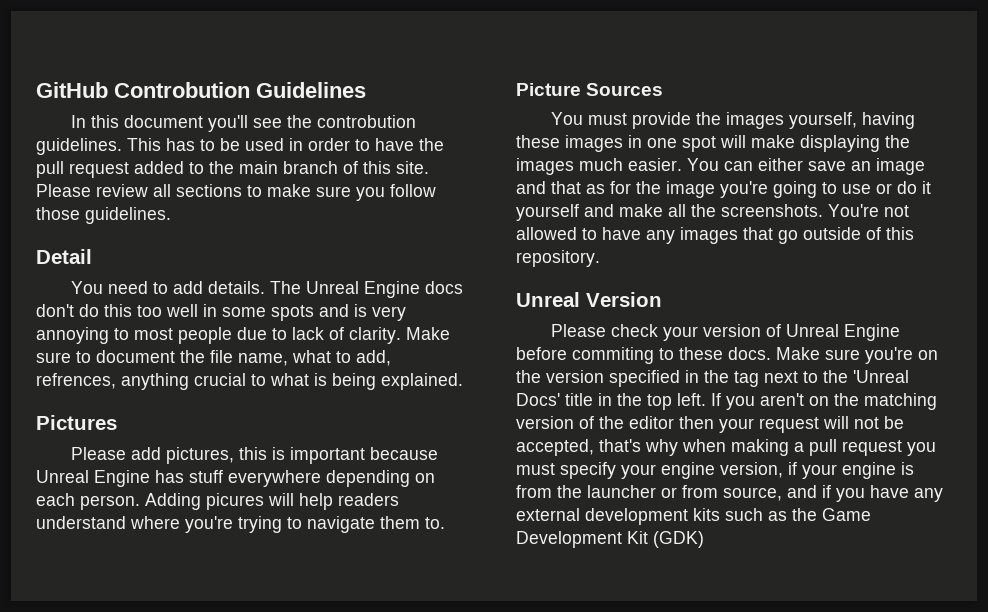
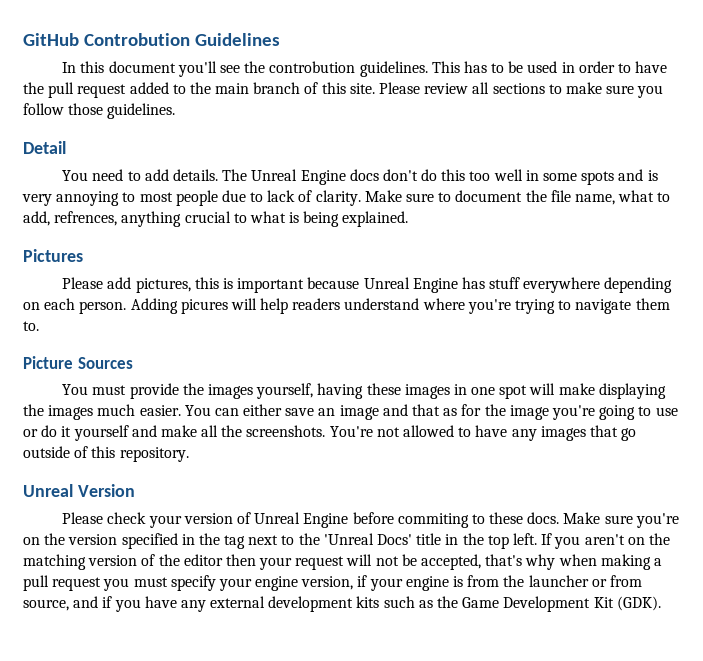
[653,531,704,548] (GDK) -> [616,596,661,611] (GDK).

